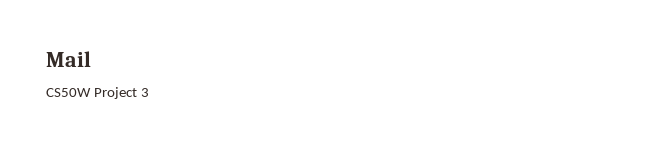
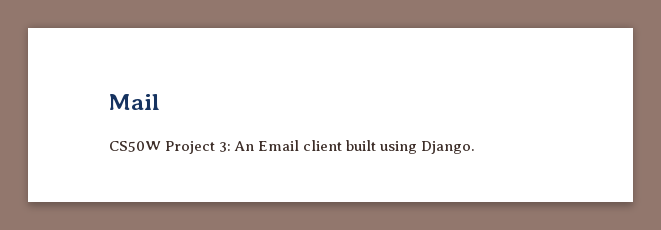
[140,88,149,97] 3 -> [219,140,476,154] 3: An Email client built using Django.

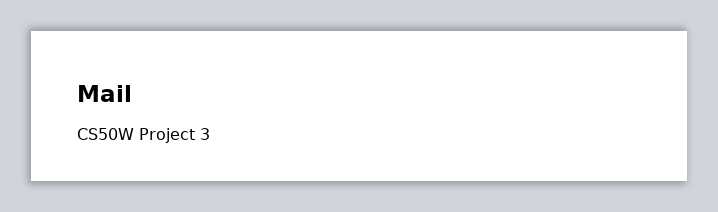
[219,140,476,154] 3: An Email client built using Django. -> [200,128,210,140] 3

